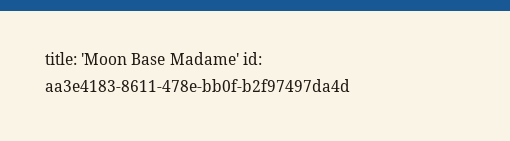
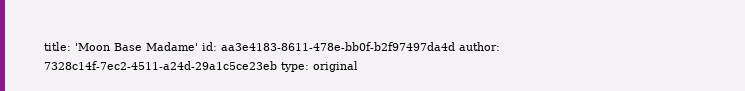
(350, 85) none -> [459,42,500,51] [44,61,358,72] author: 7328c14f-7ec2-4511-a24d-29a1c5ce23eb type: original

